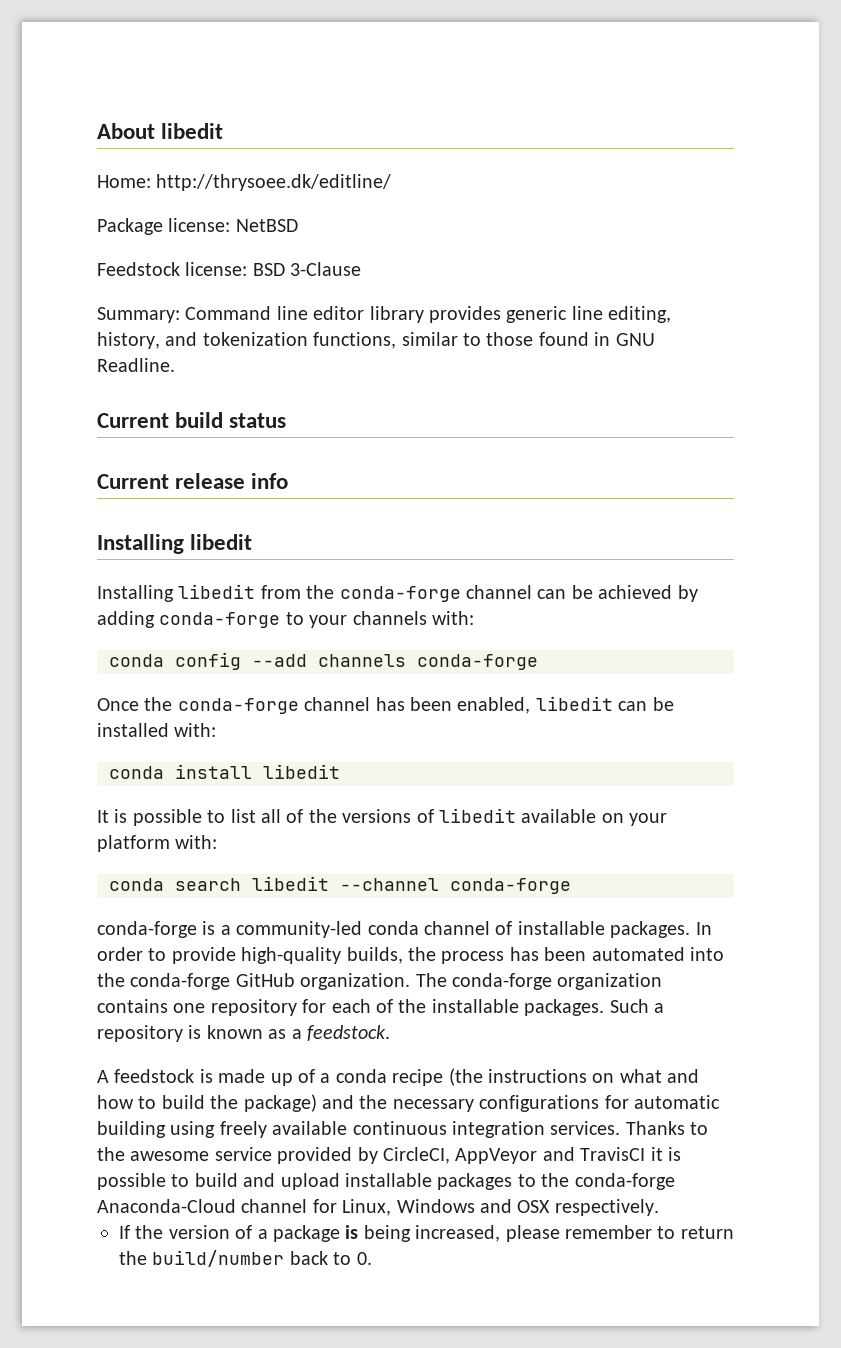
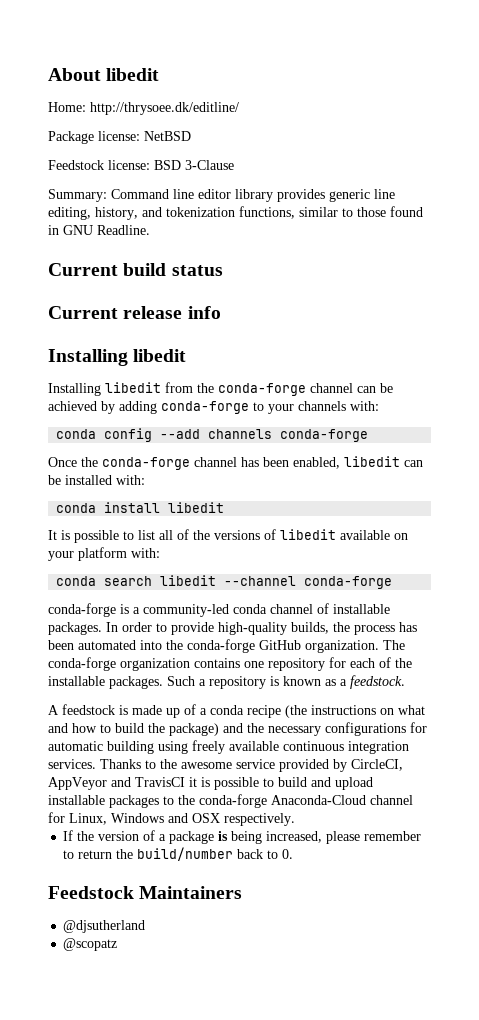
(372, 1258) none -> [48,886,243,899] [63,920,146,933] [63,938,118,951] // Feedstock Maintainers // @djsutherland // @scopatz

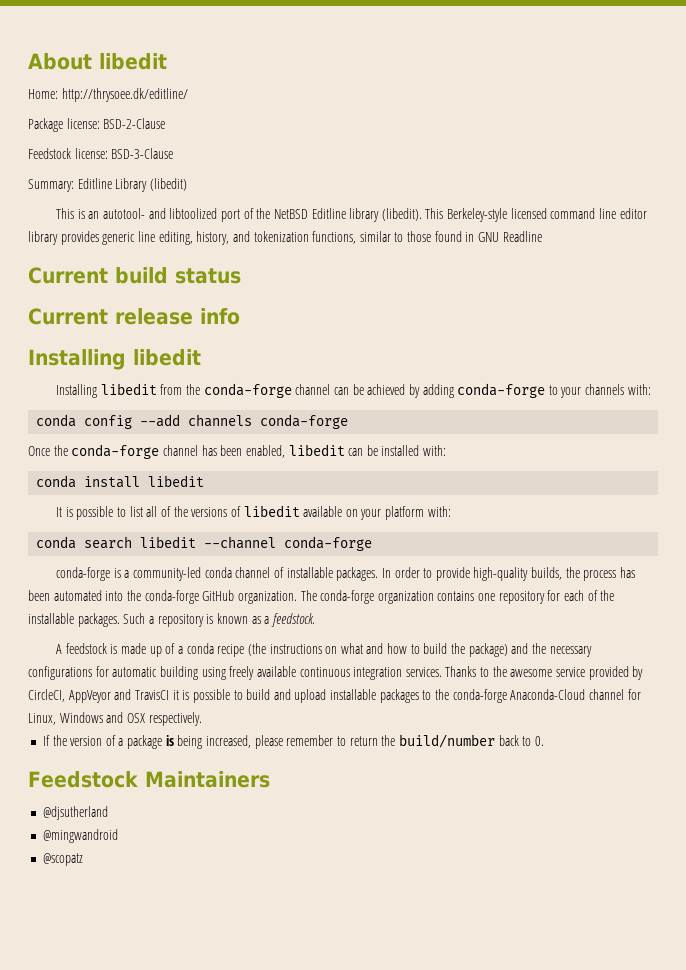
[144,131,191,141] NetBSD -> [103,118,166,129] BSD-2-Clause
[154,160,234,170] BSD 3-Clause -> [111,148,174,159] BSD-3-Clause
[111,189,169,199] Command -> [77,178,187,192] [56,208,596,222] Editline Library (libedit) // This is an autotool- and libtoolized port of the NetBSD Editline library (libedit). This Berkeley-style licensed command
[97,225,150,235] Readline. -> [502,231,542,242] Readline
(146, 926) none -> [42,829,118,843] // @mingwandroid

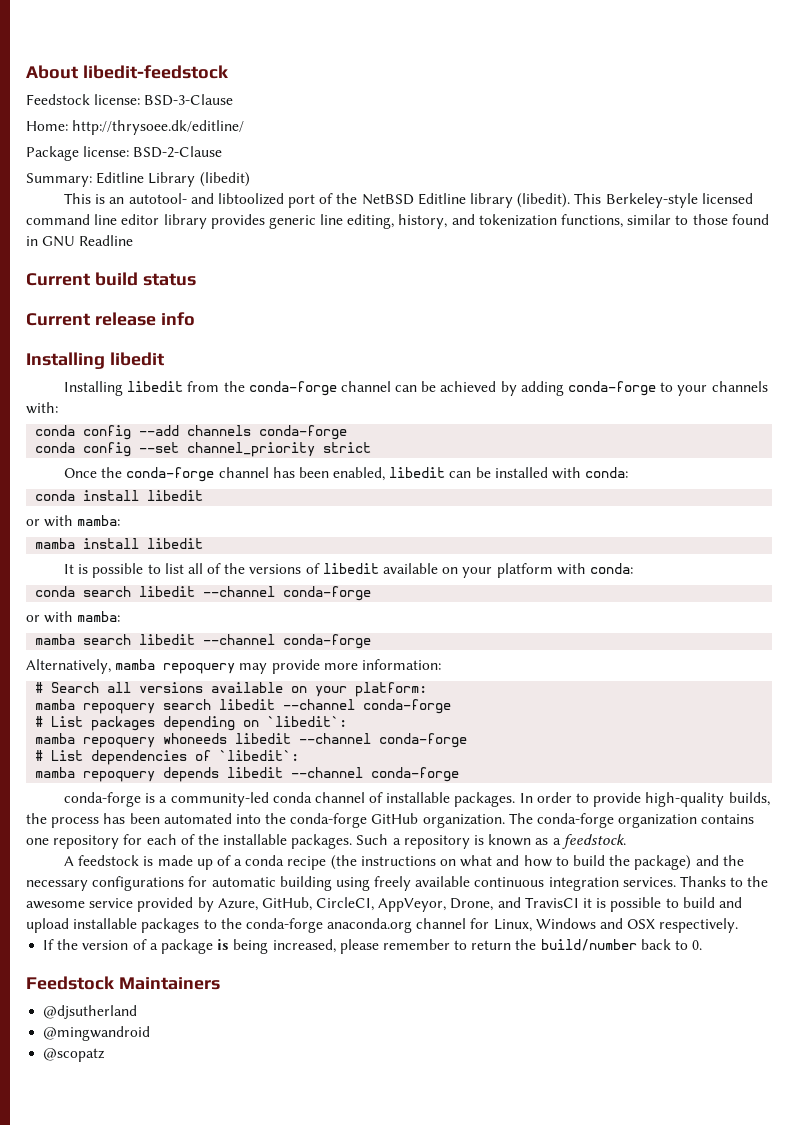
[99,53,167,70] libedit -> [82,65,228,79] [26,94,234,106] libedit-feedstock // Feedstock license: BSD-3-Clause
[28,148,174,159] // Feedstock license: BSD-3-Clause -> (223, 152) none
(349, 421) none -> [35,442,372,457] // conda config --set channel_priority strict
[423,445,447,456] with: -> [552,467,629,479] with conda:
(205, 481) none -> [26,515,121,527] [35,538,204,549] // or with mamba: // mamba install libedit
[427,506,451,517] with: -> [556,563,633,575] with conda:
(373, 543) none -> [26,611,121,623] [35,634,372,649] [26,659,441,674] [35,682,428,697] [35,699,452,714] [35,716,348,731] [35,733,468,748] [35,750,300,765] [35,767,460,782] // or with mamba: // mamba search libedit --channel conda-forge // Alternatively, mamba repoquery may provide more information: // # Search all versions available on your platform: // mamba repoquery search libedit --channel conda-forge // # List packages depending on `libedit`: // mamba repoquery whoneeds libedit --channel conda-forge // # List dependencies of `libedit`: // mamba repoquery depends libedit --channel conda-forge
[28,689,111,703] CircleCI, AppVeyor -> [217,897,494,912] Azure, GitHub, CircleCI, AppVeyor, Drone,
[510,689,586,700] Anaconda-Cloud -> [327,918,413,933] anaconda.org

